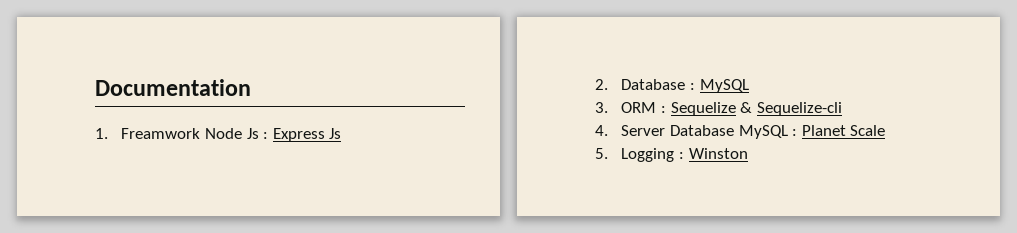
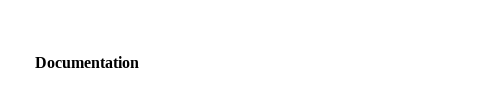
[95,128,342,142] [595,79,749,93] [595,102,842,116] [595,125,886,139] [595,148,748,162] // 1. Freamwork Node Js : Express Js // 2. Database : MySQL // 3. ORM : Sequelize & Sequelize-cli // 4. Server Database MySQL : Planet Scale // 5. Logging : Winston -> (139, 62) none

